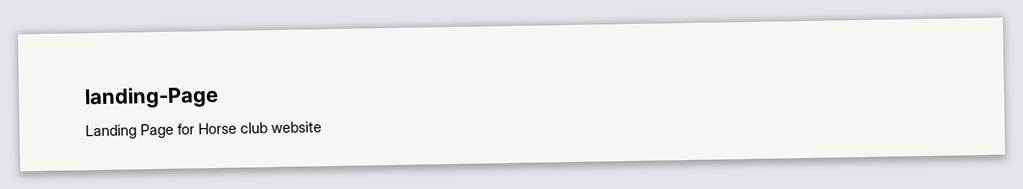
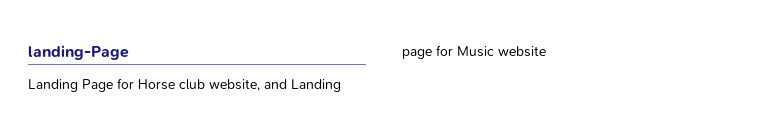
(268, 128) none -> [209,79,341,92] [402,45,494,59] website, and Landing page for Music

